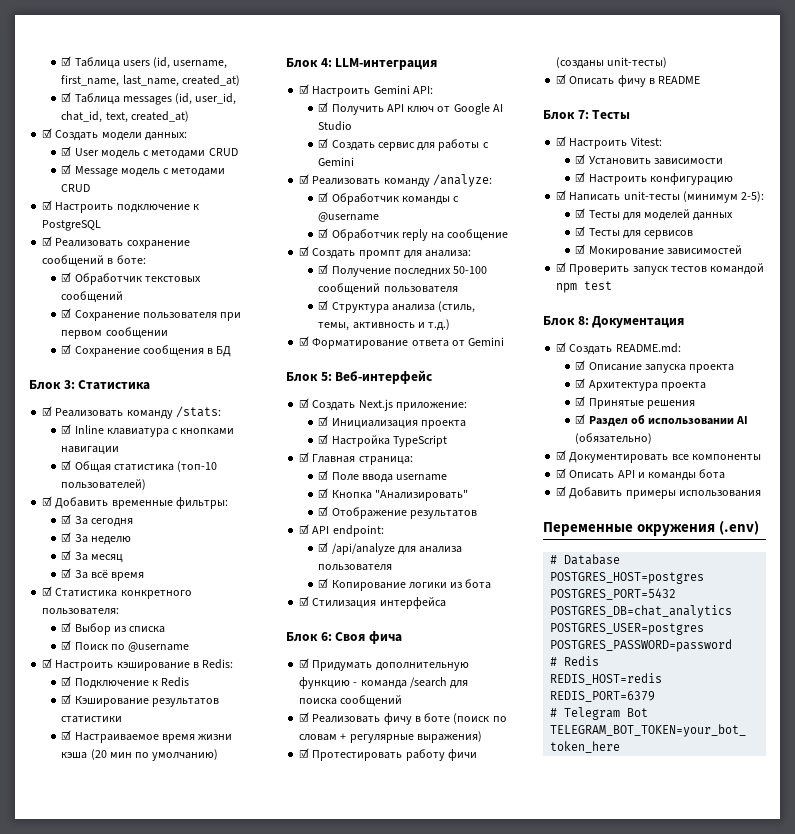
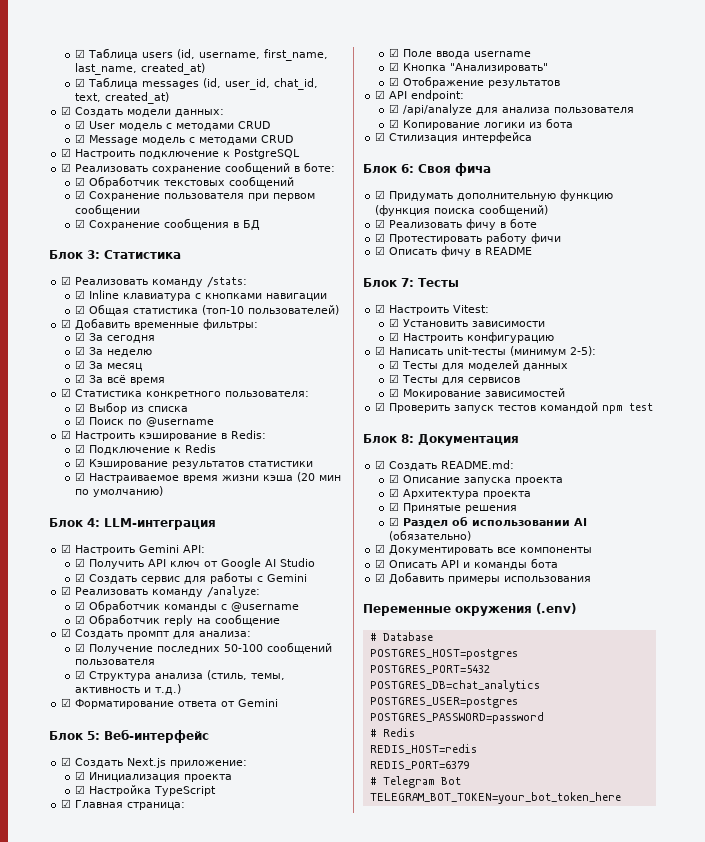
[353,677,469,689] [299,695,403,707] - команда /search для поиска сообщений -> [375,204,549,216] (функция поиска сообщений)
[453,713,507,724] [299,731,482,743] (поиск по словам + регулярные выражения) -> (538, 223) none
[556,57,668,69] (созданы unit-тесты) -> (562, 238) none

